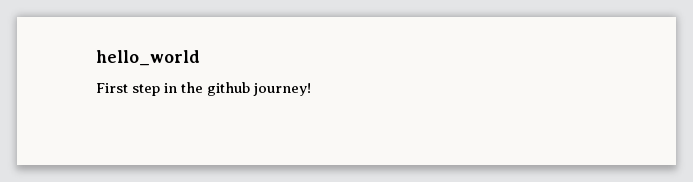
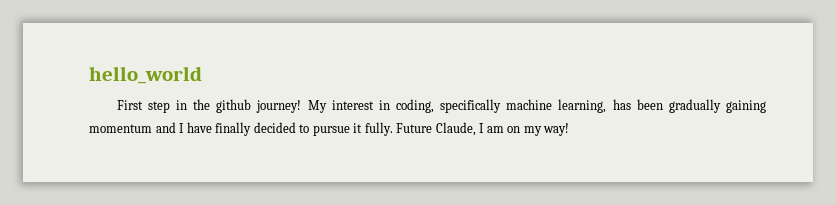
(312, 89) none -> [307,99,767,113] [89,122,570,136] My interest in coding, specifically machine learning, has been gradually gaining momentum and I have finally decided to pursue it fully. Future Claude, I am on my way!

